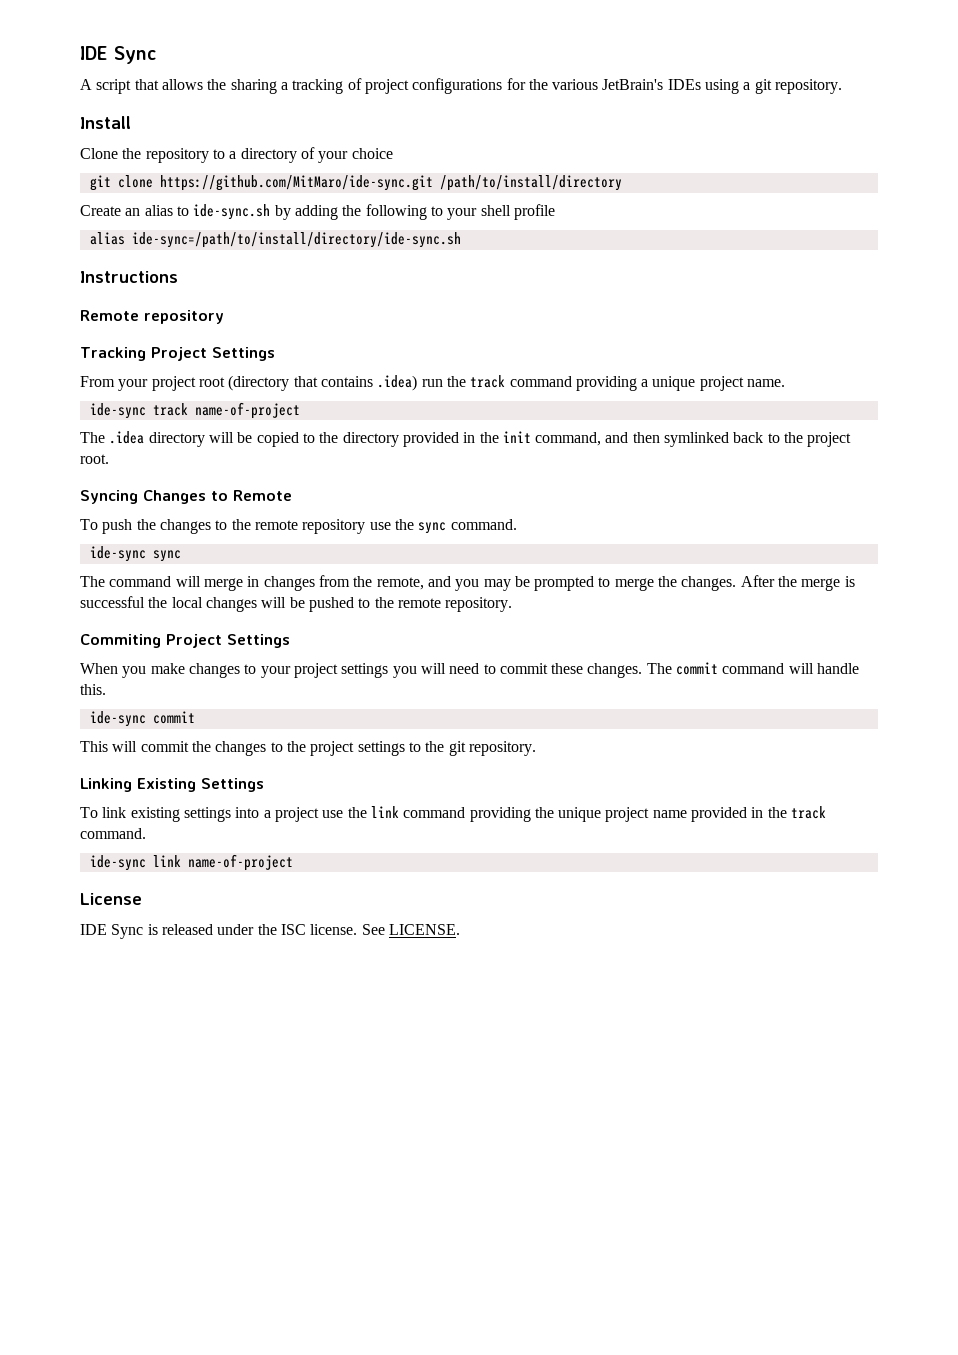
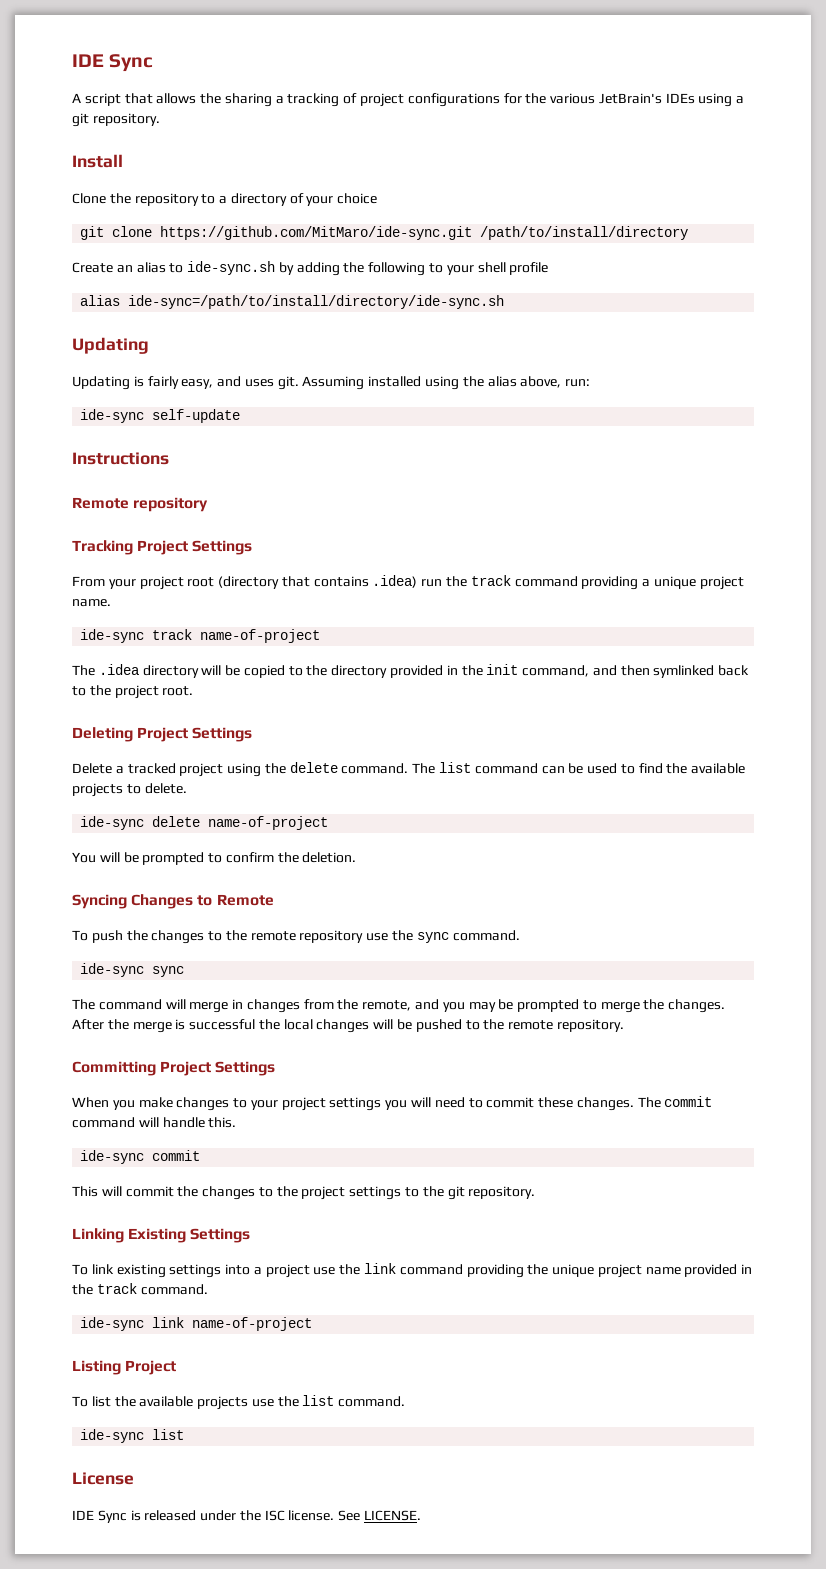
(461, 240) none -> [72,337,149,354] [72,376,591,390] [80,409,241,423] // Updating // Updating is fairly easy, and uses git. Assuming installed using the alias above, run: // ide-sync self-update
(109, 459) none -> [72,727,253,742] [72,762,746,777] [72,783,187,797] [80,816,329,830] [72,852,357,865] // Deleting Project Settings // Delete a tracked project using the delete command. The list command can be used to find the available projects to delete. // ide-sync delete name-of-project // You will be prompted to confirm the deletion.
[80,634,161,648] Commiting -> [72,1061,156,1076] Committing
(293, 862) none -> [72,1360,177,1375] [72,1395,406,1410] [80,1429,185,1443] // Listing Project // To list the available projects use the list command. // ide-sync list

